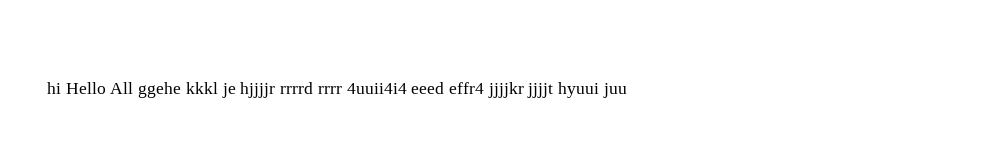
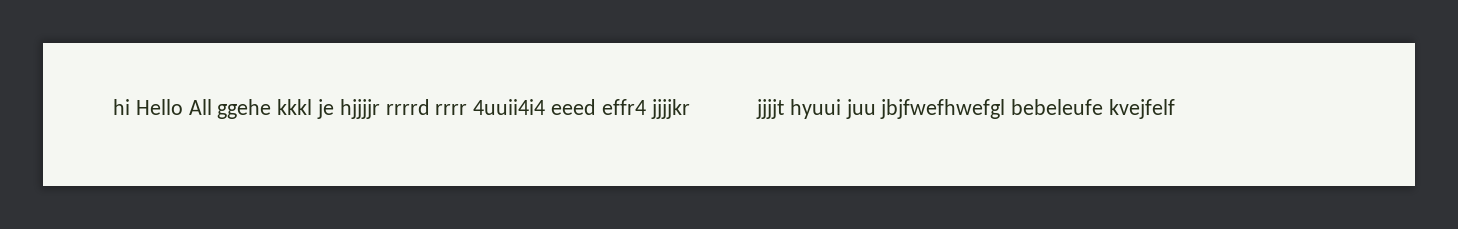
(627, 90) none -> [880,99,1176,119] jbjfwefhwefgl bebeleufe kvejfelf

